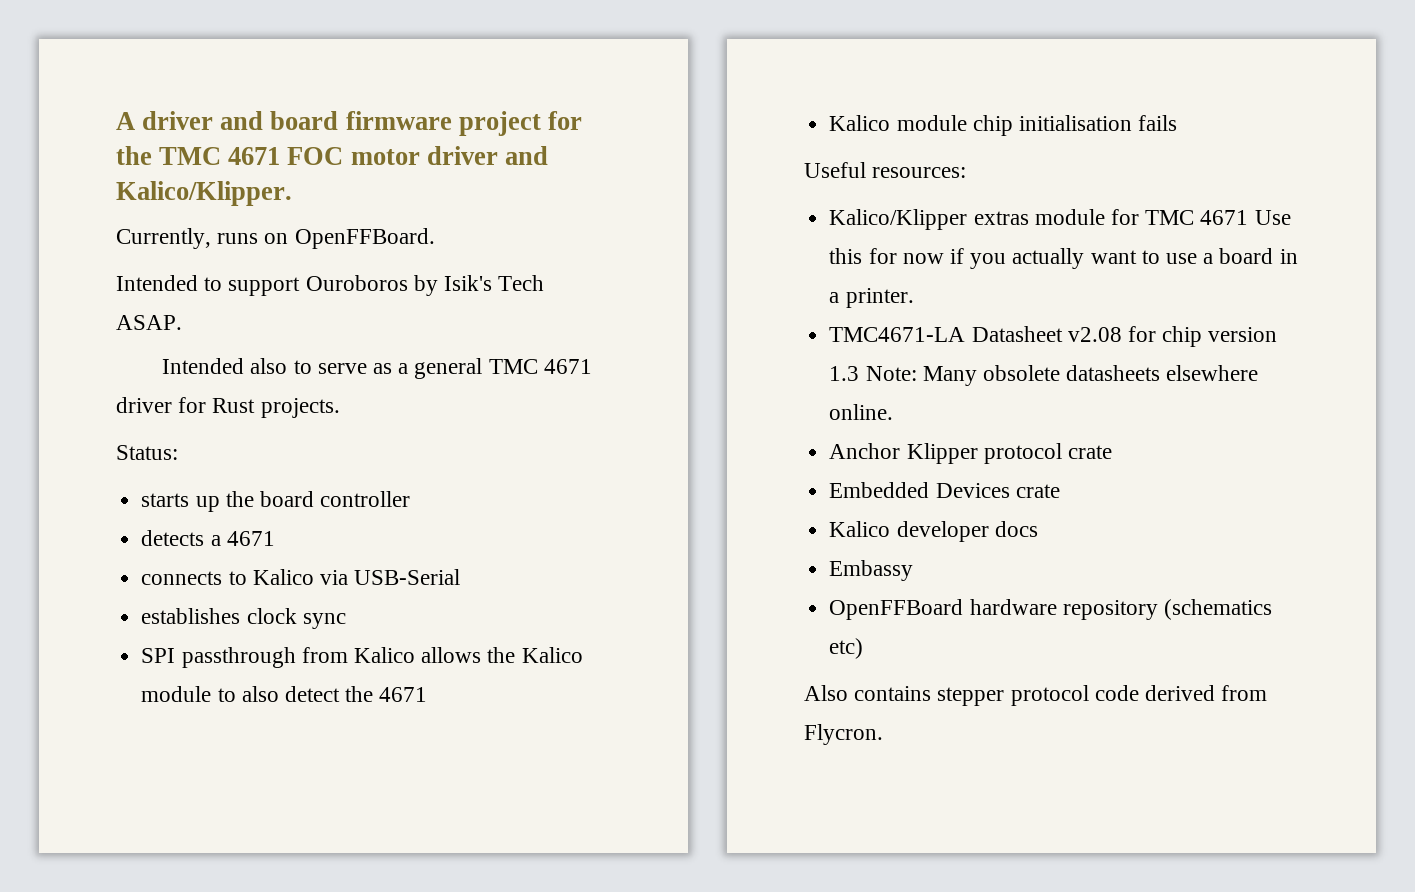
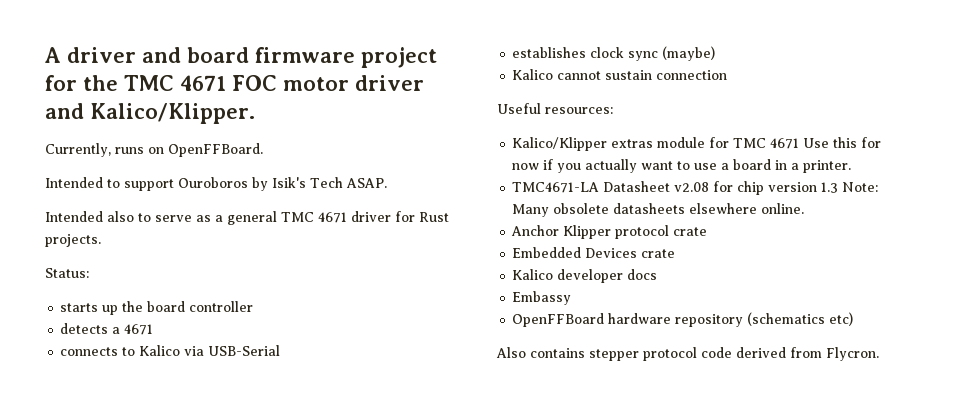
[141,647,583,668] [141,686,428,702] [829,115,1178,136] // SPI passthrough from Kalico allows the Kalico module to also detect the 4671 // Kalico module chip initialisation fails -> [662,46,716,61] [512,69,728,80] (maybe) // Kalico cannot sustain connection

